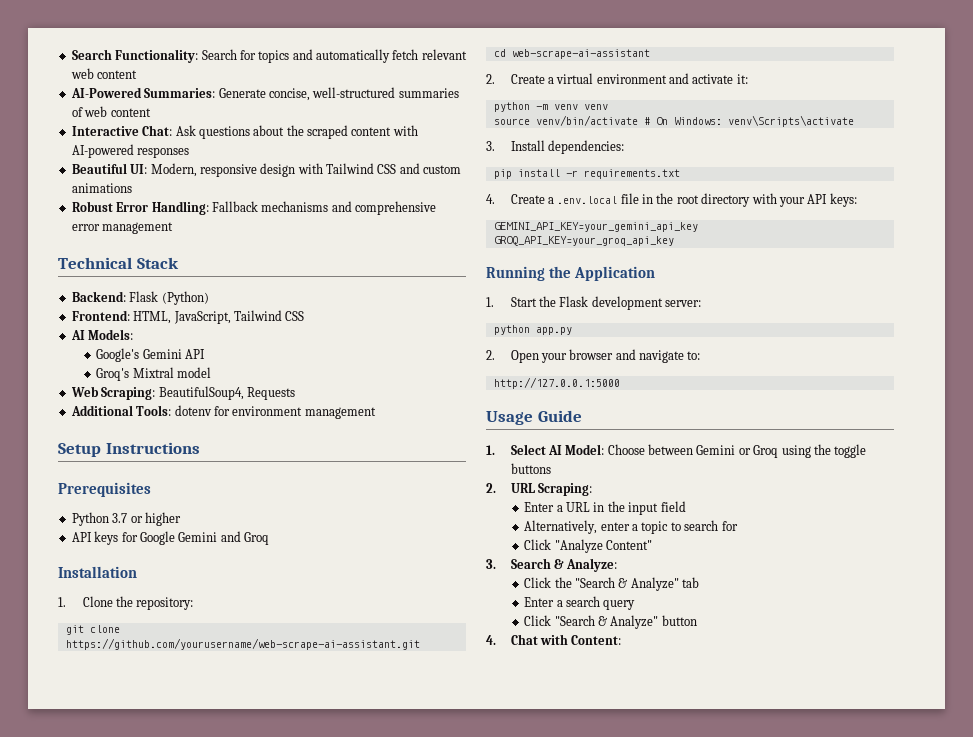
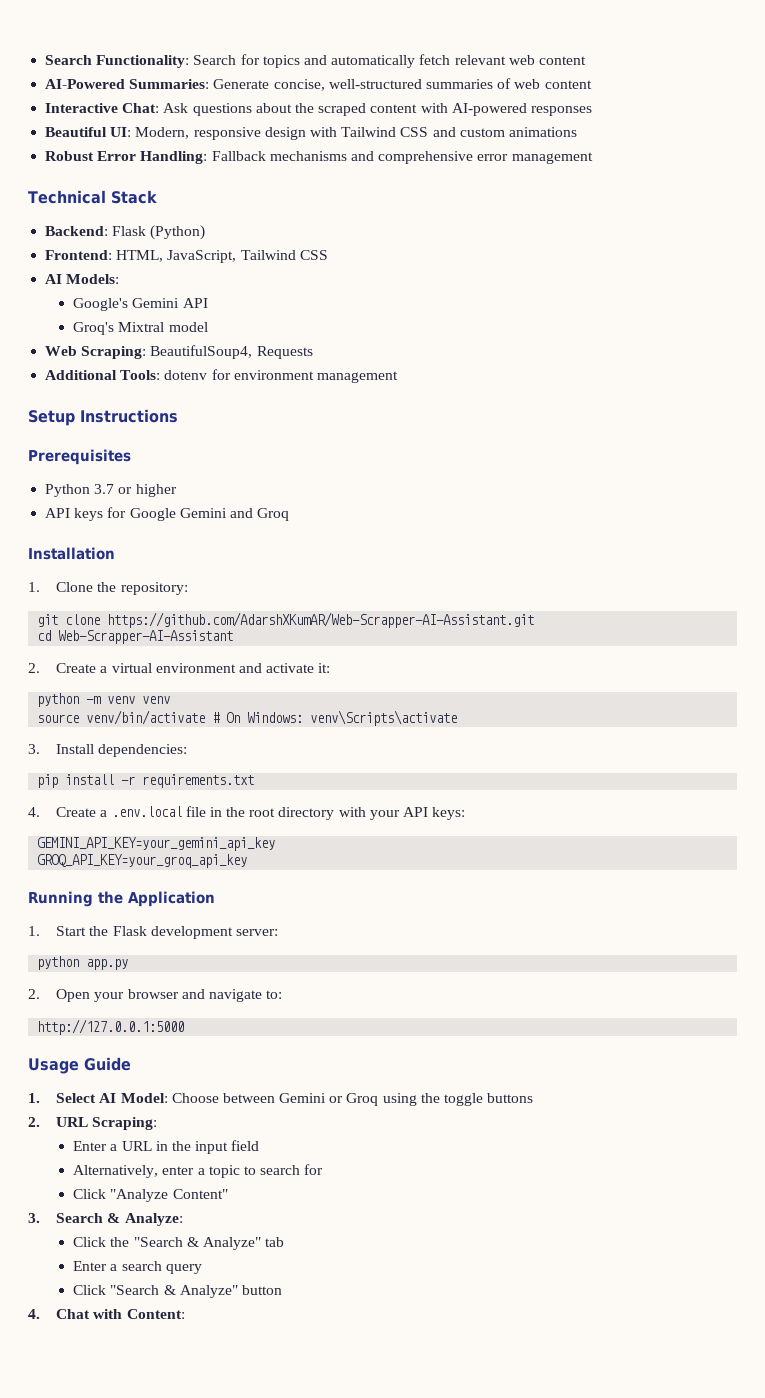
[65,638,420,650] https://github.com/yourusername/web-scrape-ai-assistant.git -> [107,612,535,628] https://github.com/AdarshXKumAR/Web-Scrapper-AI-Assistant.git
[511,49,650,59] web-scrape-ai-assistant -> [58,630,234,644] Web-Scrapper-AI-Assistant

